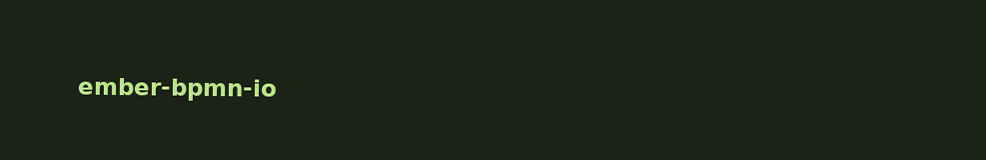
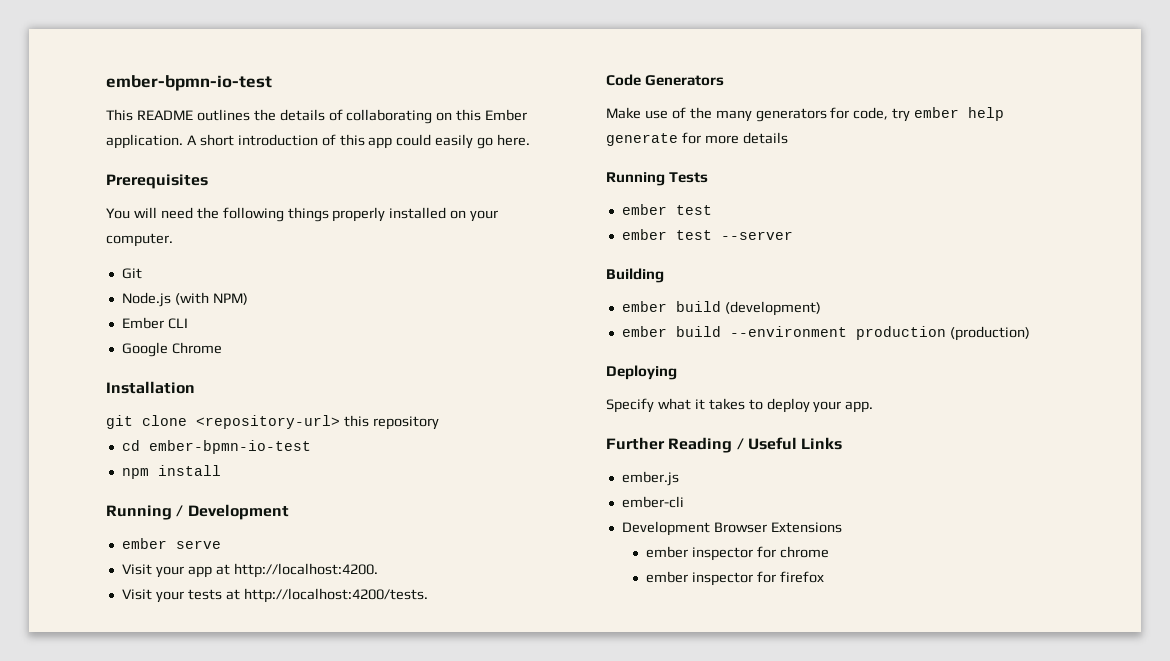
[77,77,277,102] ember-bpmn-io -> [106,75,272,91] [106,109,528,124] [106,134,531,149] [106,174,208,189] [106,207,499,222] [106,233,173,247] [121,268,142,279] [121,292,248,307] [121,317,188,329] [121,342,222,357] [106,381,195,394] [106,415,439,430] [121,440,311,454] [121,465,221,479] [106,504,289,520] [121,538,221,549] [121,563,378,578] [121,588,428,603] [606,74,725,86] [606,107,1005,122] [606,132,788,146] [606,172,709,186] [621,204,712,215] [621,229,793,240] [606,268,664,283] [621,301,821,316] [621,326,1030,341] [606,365,677,380] [606,398,874,413] [606,437,843,453] [621,471,679,486] [621,496,684,508] [621,521,842,536] [646,546,829,561] [646,571,824,586] ember-bpmn-io-test // This README outlines the details of collaborating on this Ember application. A short introduction of this app could easily go here. // Prerequisites // You will need the following things properly installed on your computer. // Git // Node.js (with NPM) // Ember CLI // Google Chrome // Installation // git clone <repository-url> this repository // cd ember-bpmn-io-test // npm install // Running / Development // ember serve // Visit your app at http://localhost:4200. // Visit your tests at http://localhost:4200/tests. // Code Generators // Make use of the many generators for code, try ember help generate for more details // Running Tests // ember test // ember test --server // Building // ember build (development) // ember build --environment production (production) // Deploying // Specify what it takes to deploy your app. // Further Reading / Useful Links // ember.js // ember-cli // Development Browser Extensions // ember inspector for chrome // ember inspector for firefox

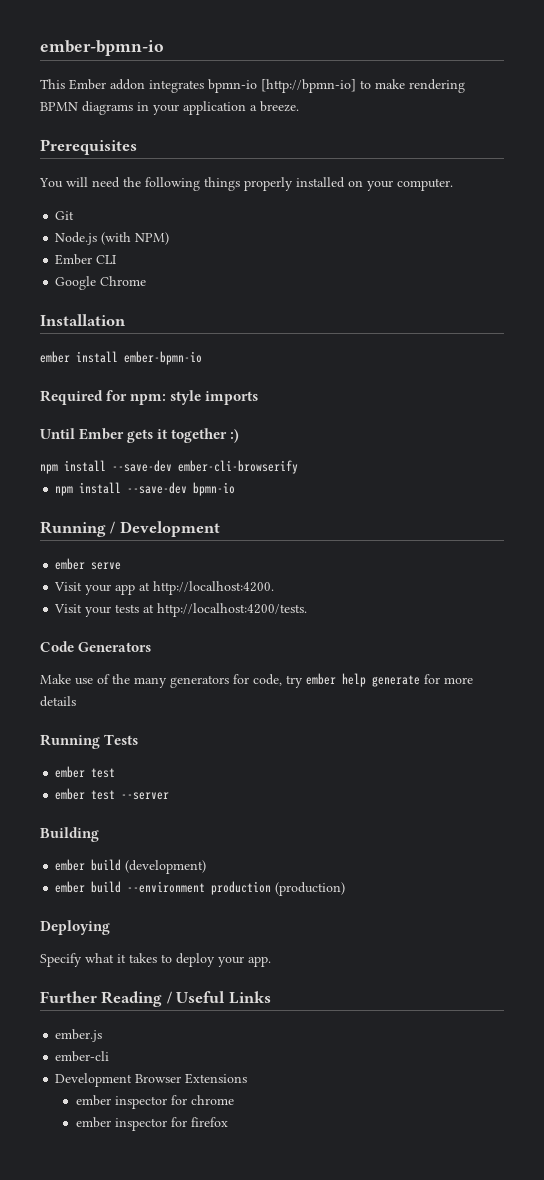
[106,75,272,91] ember-bpmn-io-test -> [40,40,164,56] ember-bpmn-io
[136,109,528,124] [106,134,531,149] README outlines the details of collaborating on this Ember application. A short introduction of this app could easily go here. -> [69,79,465,93] [40,101,299,115] Ember addon integrates bpmn-io [http://bpmn-io] to make rendering BPMN diagrams in your application a breeze.
[106,415,439,430] [121,440,311,454] [121,465,221,479] git clone <repository-url> this repository // cd ember-bpmn-io-test // npm install -> [40,351,202,365] [40,390,259,405] [40,428,240,443] [40,460,298,474] [55,482,236,496] ember install ember-bpmn-io // Required for npm: style imports // Until Ember gets it together :) // npm install --save-dev ember-cli-browserify // npm install --save-dev bpmn-io

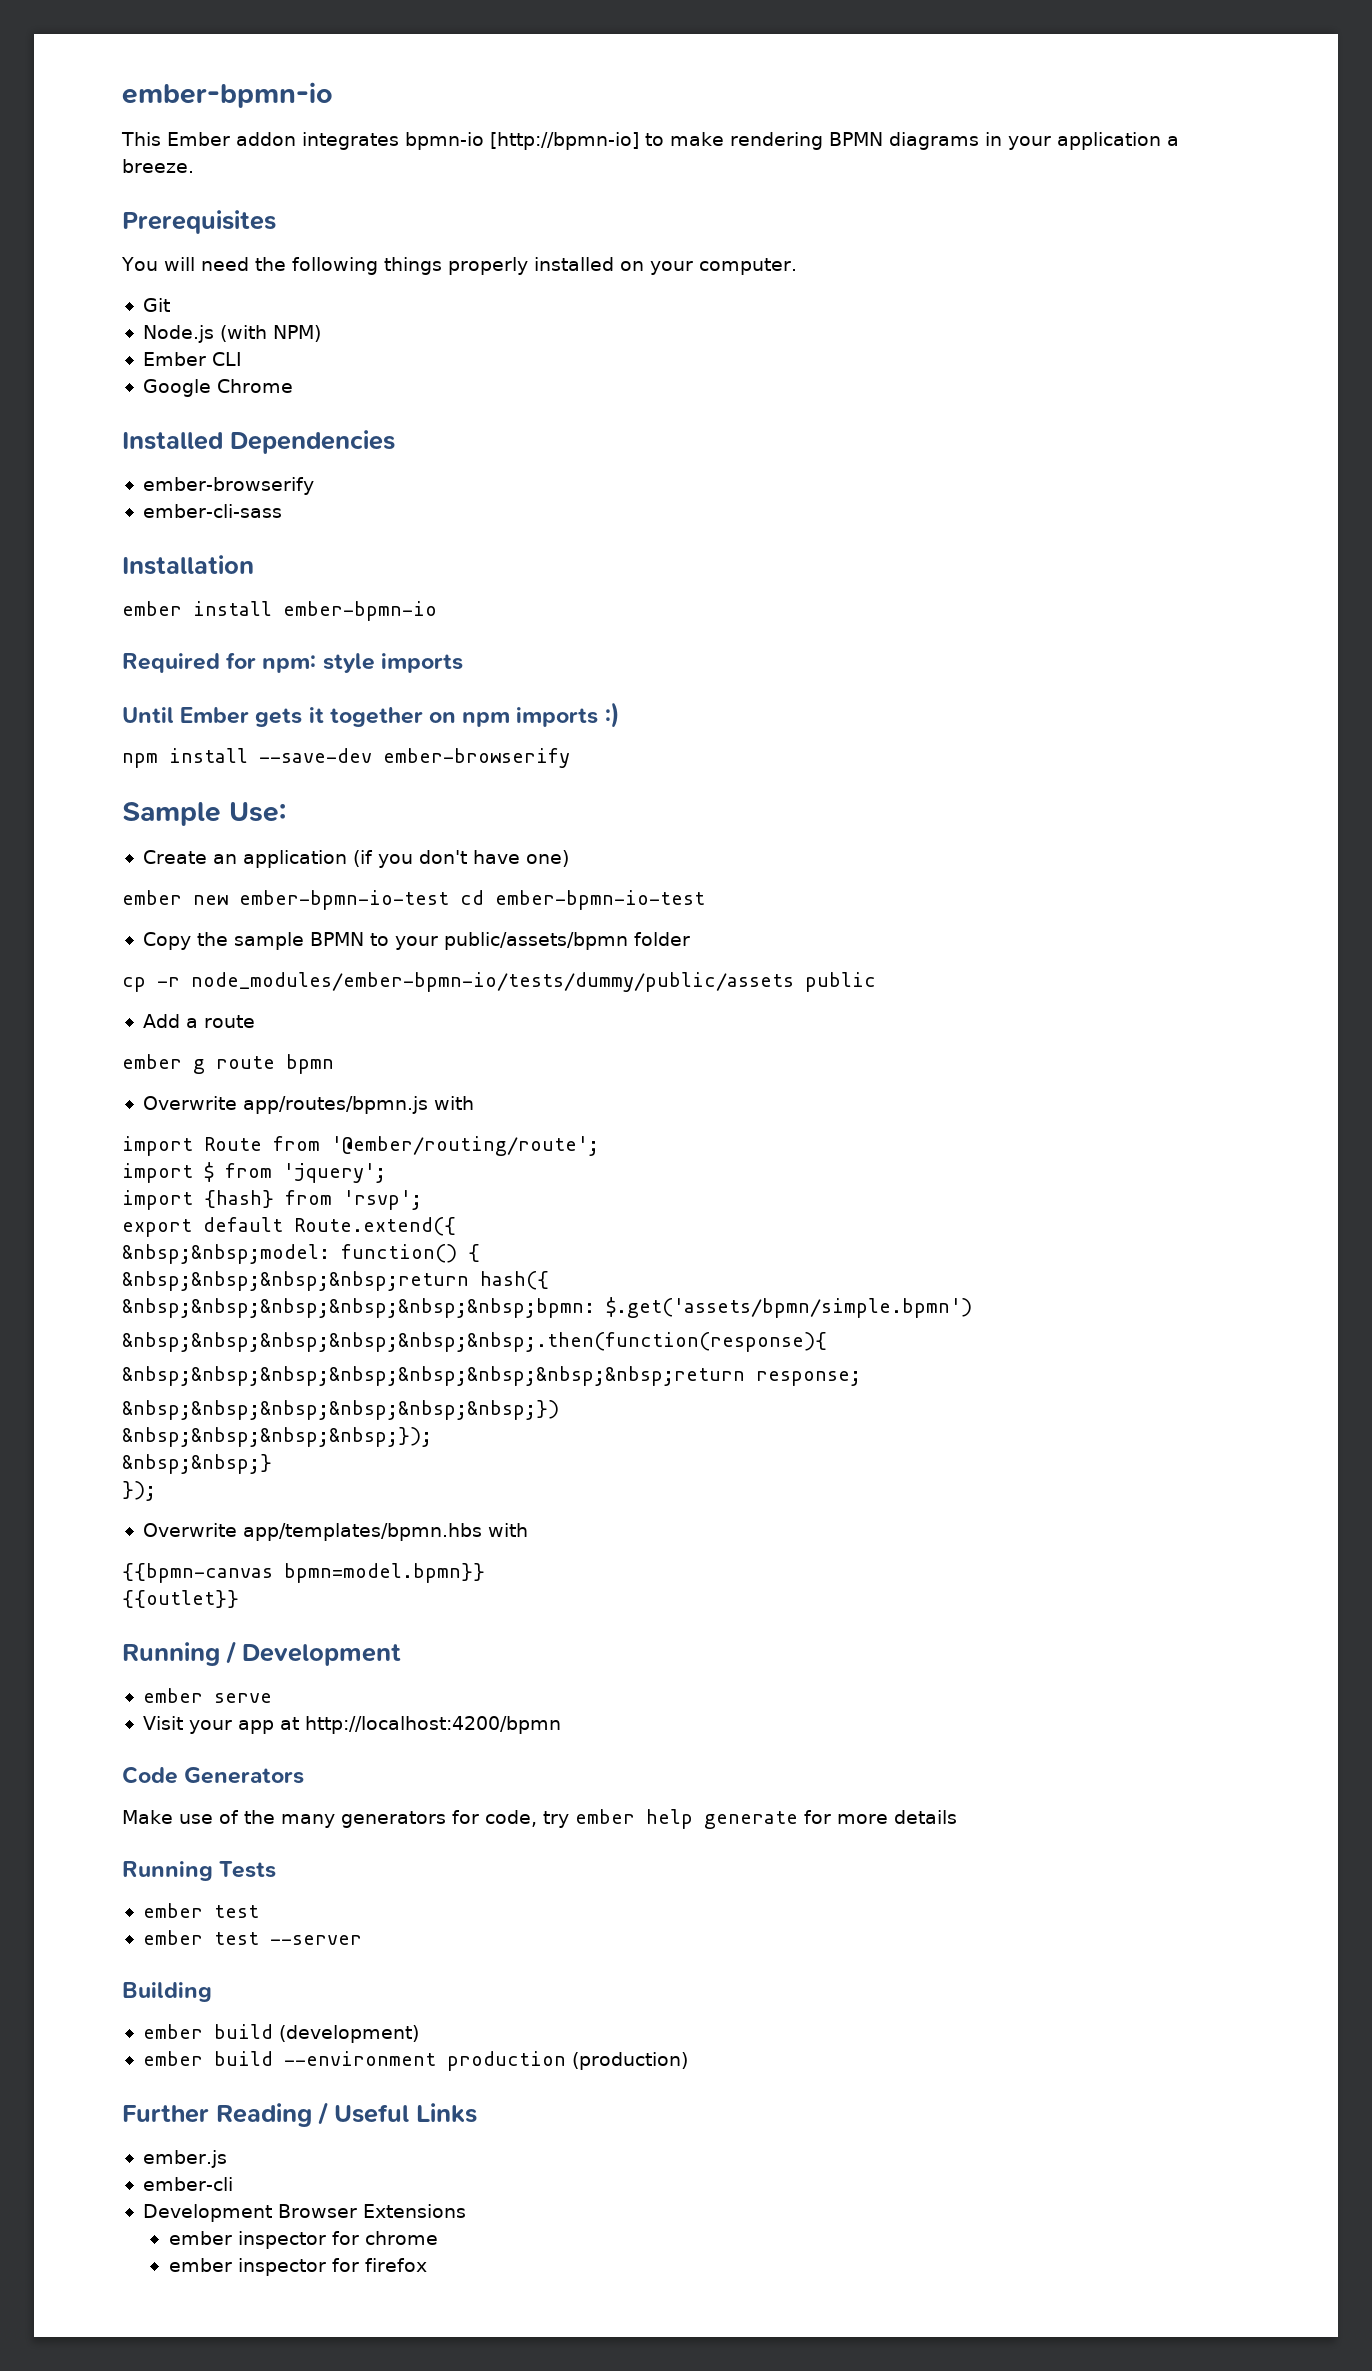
(147, 281) none -> [122,430,395,454] [142,477,314,495] [142,504,282,518] // Installed Dependencies // ember-browserify // ember-cli-sass
(228, 435) none -> [429,707,599,727] on npm imports
[178,460,298,474] [55,482,236,496] ember-cli-browserify // npm install --save-dev bpmn-io -> [383,748,570,768] [122,802,286,826] [142,850,569,868] [122,890,705,910] [142,932,690,950] [122,972,876,992] [142,1014,255,1028] [122,1054,334,1074] [142,1096,474,1114] [122,1136,599,1156] [122,1162,386,1183] [122,1190,422,1210] [122,1217,456,1237] [122,1244,480,1264] [122,1271,549,1291] [122,1297,972,1318] [122,1332,827,1352] [122,1366,861,1386] [122,1400,559,1420] [122,1427,432,1447] [122,1454,272,1474] [122,1481,156,1501] [142,1523,528,1541] [122,1563,485,1583] [122,1590,239,1608] ember-browserify // Sample Use: // Create an application (if you don't have one) // ember new ember-bpmn-io-test cd ember-bpmn-io-test // Copy the sample BPMN to your public/assets/bpmn folder // cp -r node_modules/ember-bpmn-io/tests/dummy/public/assets public // Add a route // ember g route bpmn // Overwrite app/routes/bpmn.js with // import Route from '@ember/routing/route'; // import $ from 'jquery'; // import {hash} from 'rsvp'; // export default Route.extend({ // &nbsp;&nbsp;model: function() { // &nbsp;&nbsp;&nbsp;&nbsp;return hash({ // &nbsp;&nbsp;&nbsp;&nbsp;&nbsp;&nbsp;bpmn: $.get('assets/bpmn/simple.bpmn') // &nbsp;&nbsp;&nbsp;&nbsp;&nbsp;&nbsp;.then(function(response){ // &nbsp;&nbsp;&nbsp;&nbsp;&nbsp;&nbsp;&nbsp;&nbsp;return response; // &nbsp;&nbsp;&nbsp;&nbsp;&nbsp;&nbsp;}) // &nbsp;&nbsp;&nbsp;&nbsp;}); // &nbsp;&nbsp;} // }); // Overwrite app/templates/bpmn.hbs with // {{bpmn-canvas bpmn=model.bpmn}} // {{outlet}}
[153,581,275,595] [54,603,308,617] http://localhost:4200. // Visit your tests at http://localhost:4200/tests. -> [304,1716,561,1734] http://localhost:4200/bpmn
[40,920,110,935] [40,953,271,967] // Deploying // Specify what it takes to deploy your app. -> (688, 2061) none

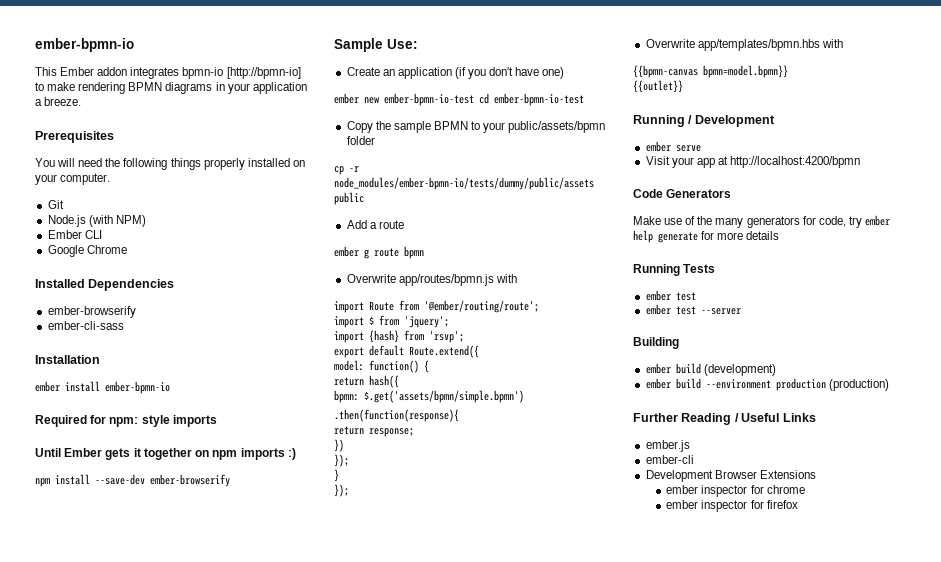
[122,1244,330,1264] &nbsp;&nbsp;model: -> [334,360,364,371] model:
[122,1271,469,1291] &nbsp;&nbsp;&nbsp;&nbsp;return -> [334,377,364,386] return
[122,1298,595,1318] &nbsp;&nbsp;&nbsp;&nbsp;&nbsp;&nbsp;bpmn: -> [334,390,359,403] bpmn:
[122,1332,827,1352] [122,1366,745,1386] &nbsp;&nbsp;&nbsp;&nbsp;&nbsp;&nbsp;.then(function(response){ // &nbsp;&nbsp;&nbsp;&nbsp;&nbsp;&nbsp;&nbsp;&nbsp;return -> [334,409,459,422] [334,426,364,435] .then(function(response){ // return
[122,1400,559,1420] [122,1427,432,1447] [122,1454,272,1474] &nbsp;&nbsp;&nbsp;&nbsp;&nbsp;&nbsp;}) // &nbsp;&nbsp;&nbsp;&nbsp;}); // &nbsp;&nbsp;} -> [334,439,344,452] [334,454,349,467] [334,469,339,482] }) // }); // }

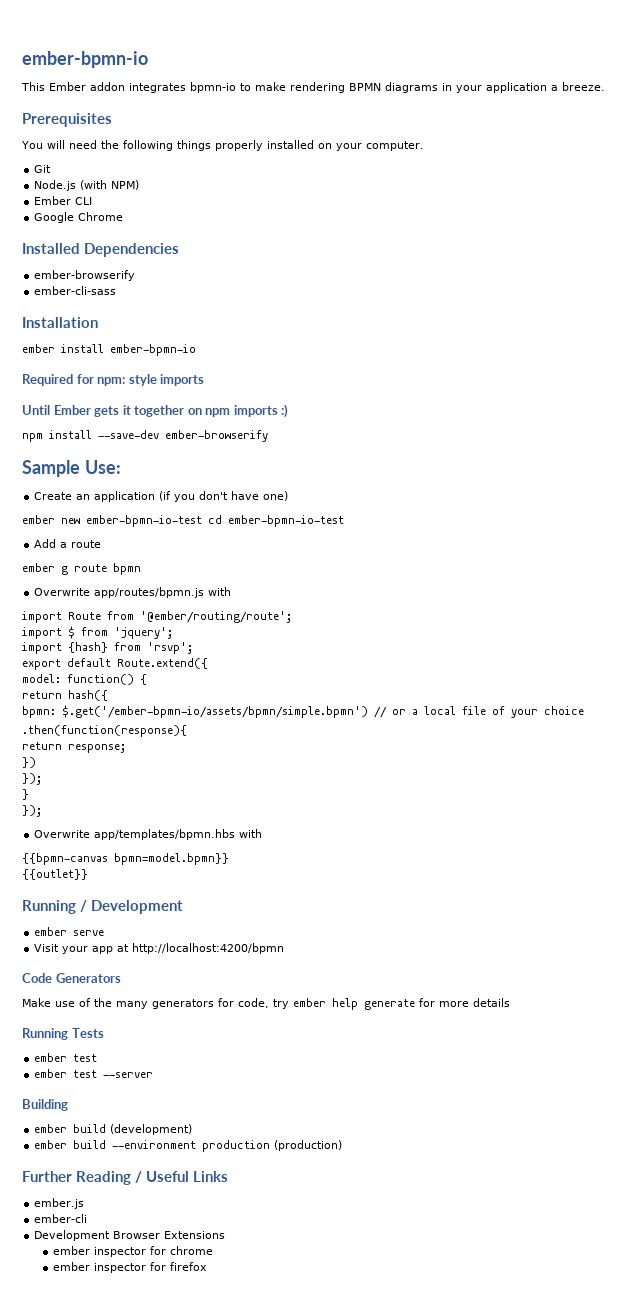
[226,67,301,79] [http://bpmn-io] -> (236, 87) none
[346,121,606,133] [346,136,375,145] [334,166,359,175] [334,177,594,190] [334,192,364,205] // Copy the sample BPMN to your public/assets/bpmn folder // cp -r node_modules/ember-bpmn-io/tests/dummy/public/assets public -> (344, 521) none
[364,390,524,403] $.get('assets/bpmn/simple.bpmn') -> [62,705,584,718] $.get('/ember-bpmn-io/assets/bpmn/simple.bpmn') // or a local file of your choice

